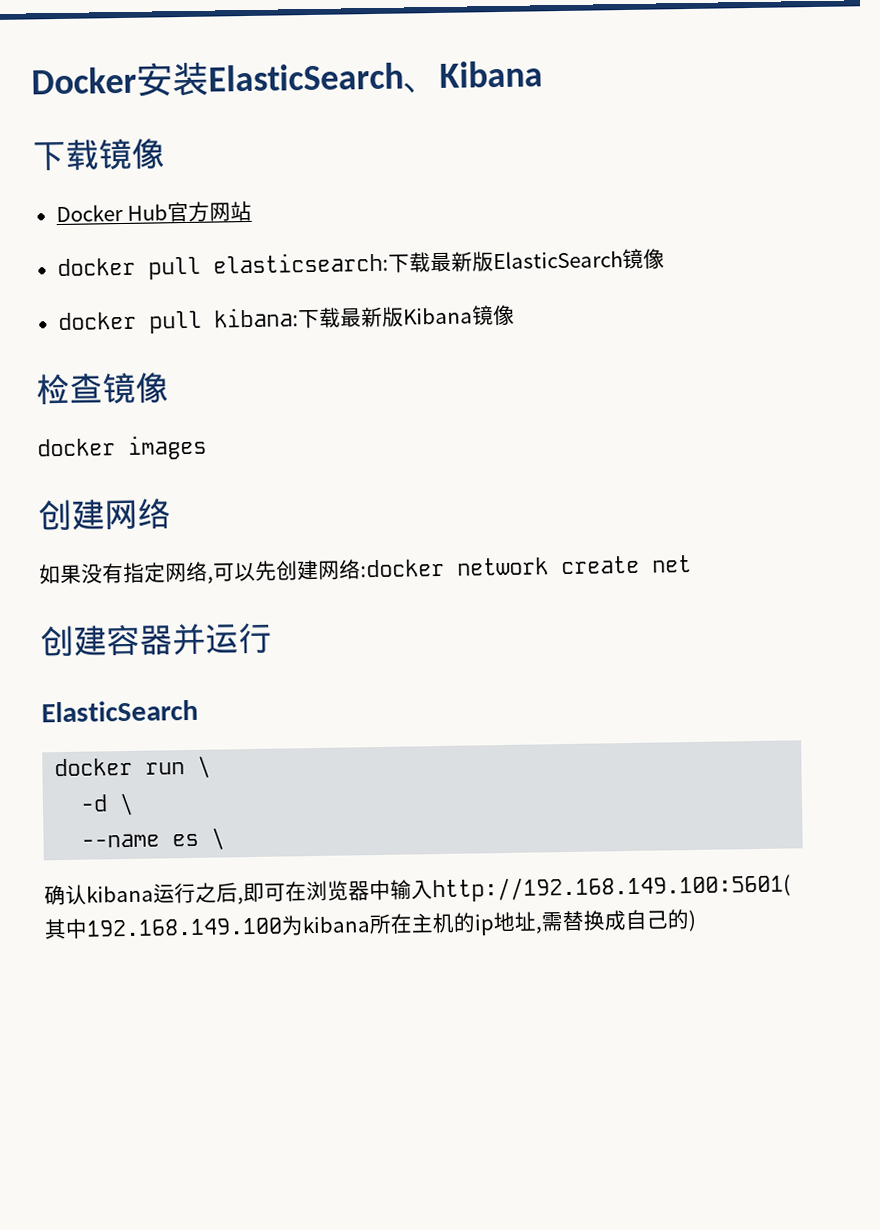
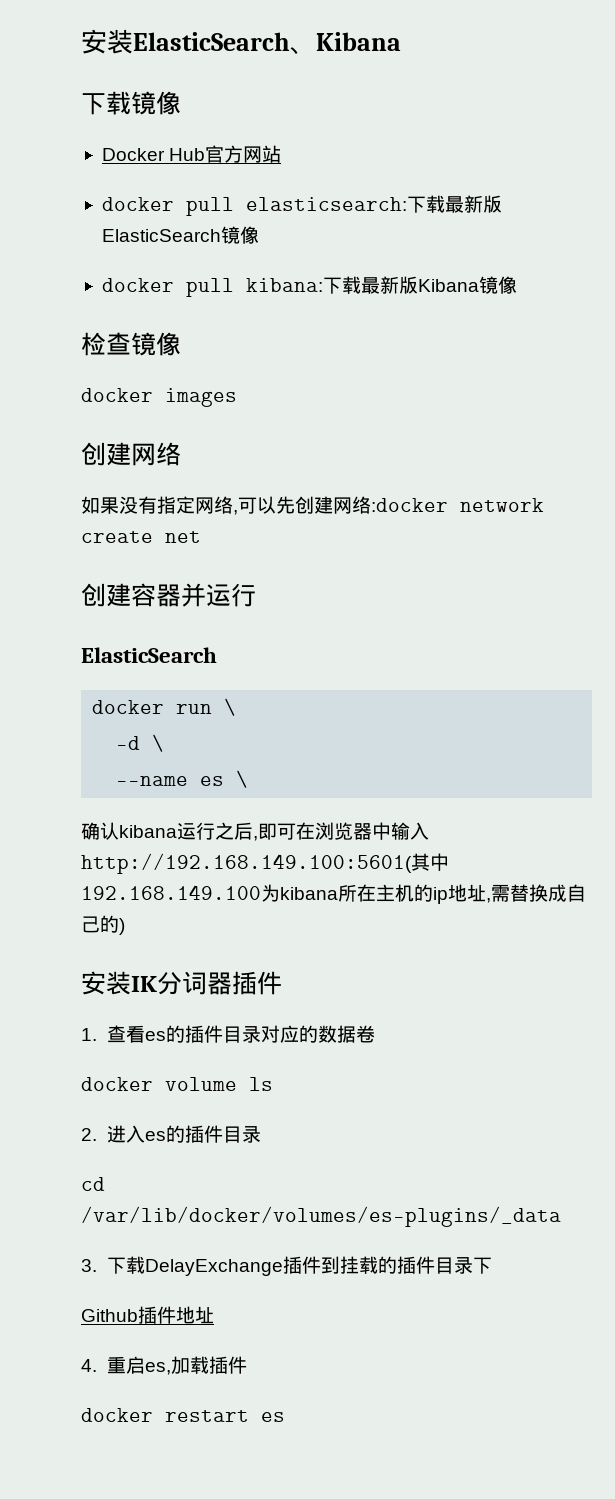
[31,66,137,95] Docker -> (81, 41) none
(697, 920) none -> [81,971,282,995] [81,1025,375,1043] [81,1077,273,1091] [81,1125,261,1143] [81,1177,105,1191] [81,1206,561,1227] [81,1256,492,1276] [81,1306,214,1324] [81,1356,247,1375] [81,1408,285,1422] // 安装IK分词器插件 // 1.查看es的插件目录对应的数据卷 // docker volume ls // 2.进入es的插件目录 // cd /var/lib/docker/volumes/es-plugins/_data // 3.下载DelayExchange插件到挂载的插件目录下 // Github插件地址 // 4.重启es,加载插件 // docker restart es

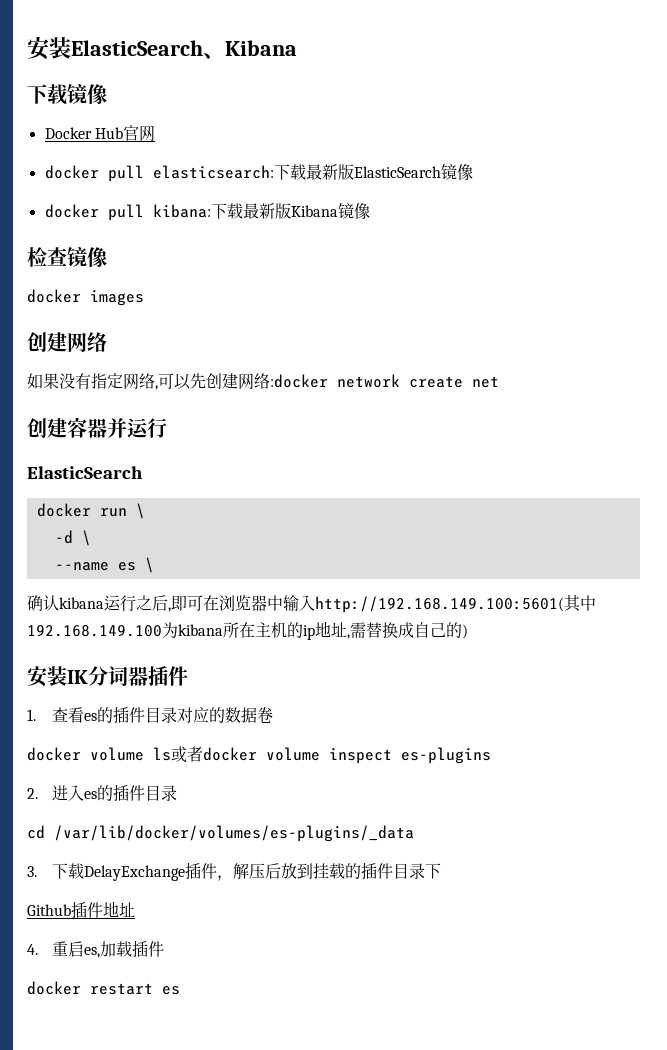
[224,145,282,163] 方网站 -> [138,125,155,142] 网
(273, 1084) none -> [171,746,491,764] 或者docker volume inspect es-plugins
(321, 1265) none -> [217,863,298,881] ，解压后放

